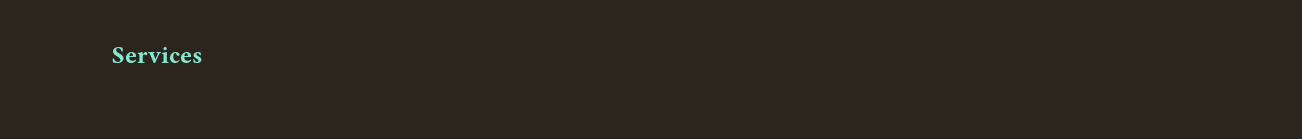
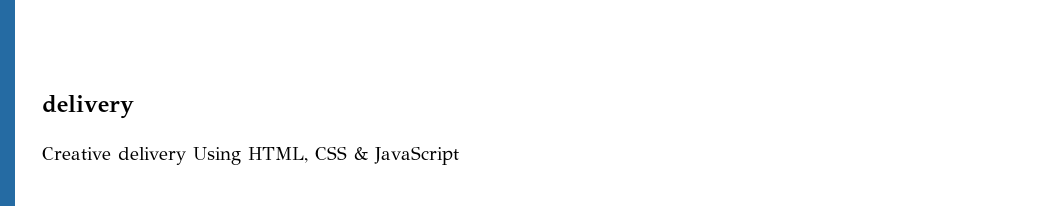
[112,47,203,63] Services -> [42,95,134,119] [42,146,459,165] delivery // Creative delivery Using HTML, CSS & JavaScript

